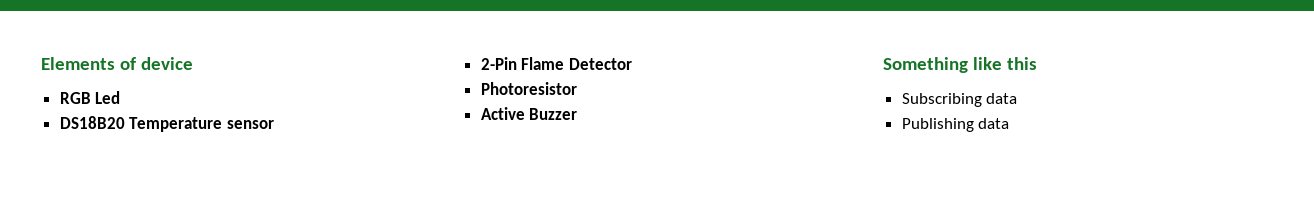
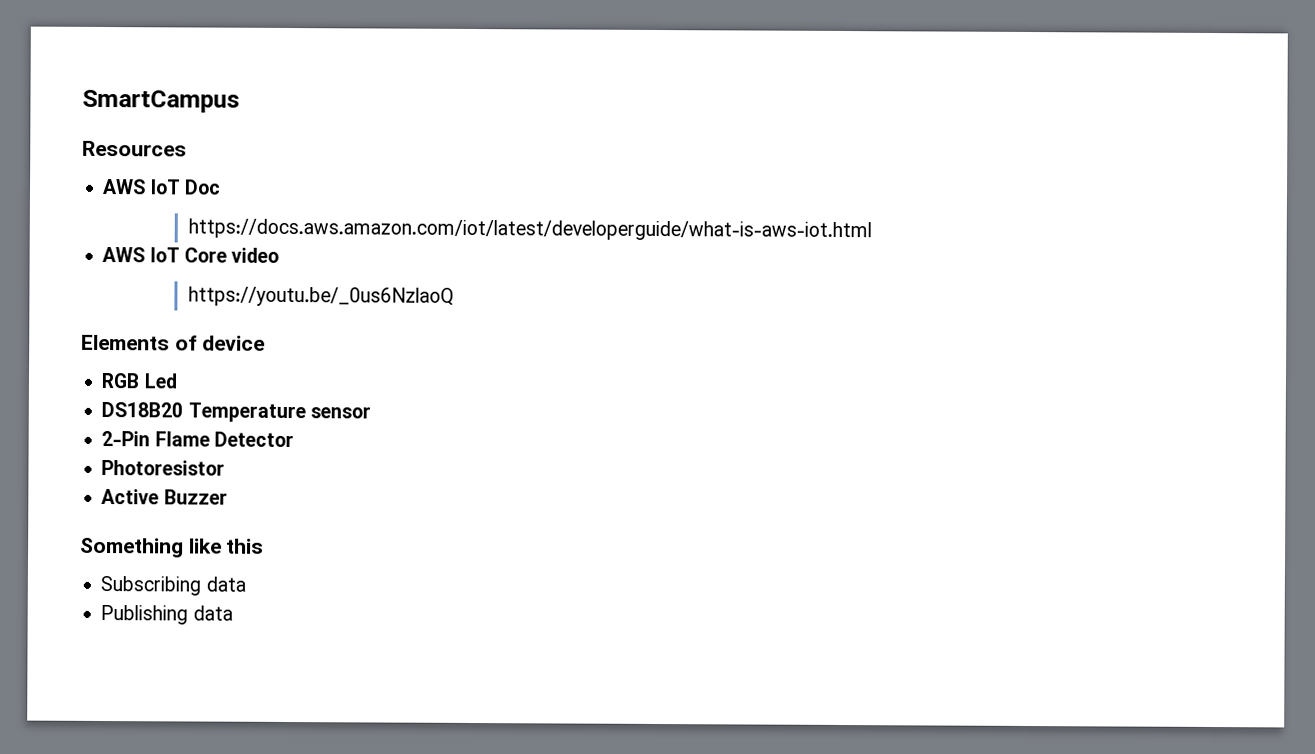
(41, 63) none -> [82,89,240,113] [82,140,187,157] [102,178,221,195] [188,218,873,242] [102,246,280,263] [188,286,455,307] SmartCampus // Resources // AWS IoT Doc // https://docs.aws.amazon.com/iot/latest/developerguide/what-is-aws-iot.html // AWS IoT Core video // https://youtu.be/_0us6NzlaoQ //

